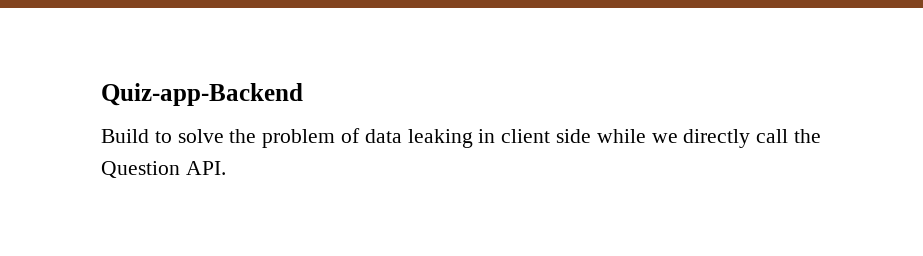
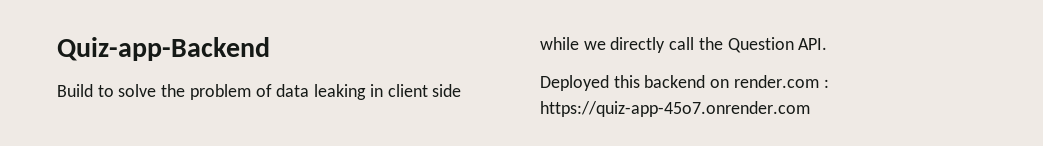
(226, 168) none -> [540,75,829,91] [540,101,810,117] // Deployed this backend on render.com : https://quiz-app-45o7.onrender.com

